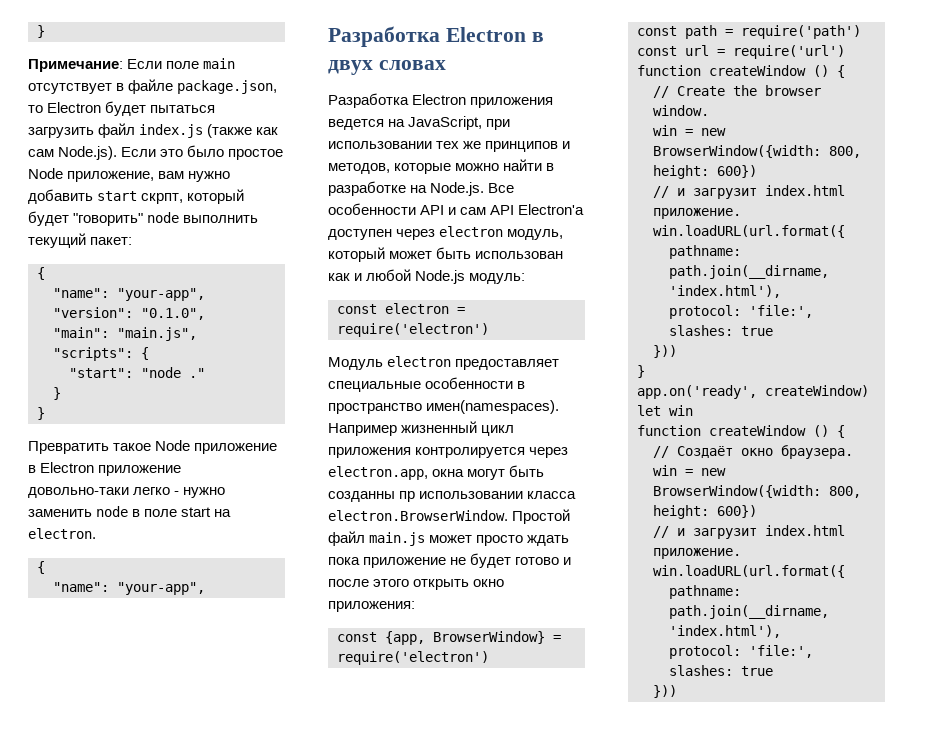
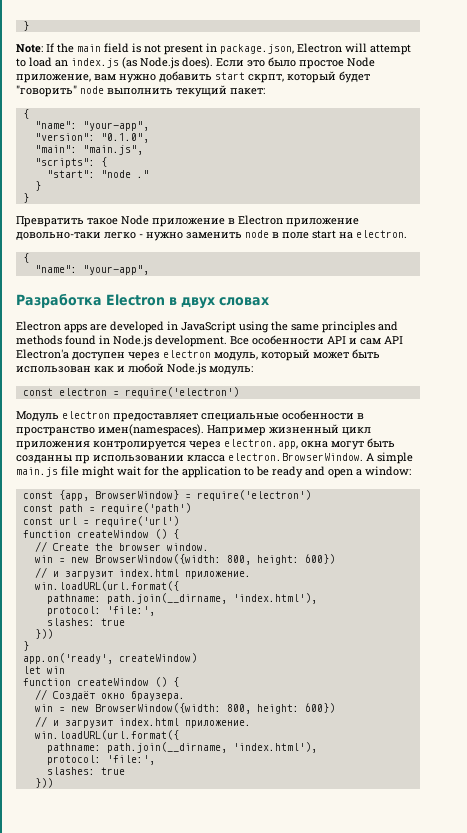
[37,25,45,38] [28,58,236,72] [28,79,278,94] [28,101,216,116] [28,123,279,138] [28,146,118,160] } // Примечание: Если поле main отсутствует в файле package.json, то Electron будет пытаться загрузить файл index.js (также как сам Node.js). -> [22,21,29,31] [16,43,411,55] [16,57,213,69] } // Note: If the main field is not present in package.json, Electron will attempt to load an index.js (as Node.js does).
[328,93,554,108] [328,116,511,130] [328,141,571,152] [328,159,555,174] [328,181,485,196] Разработка Electron приложения ведется на JavaScript, при использовании тех же принципов и методов, которые можно найти в разработке на Node.js. -> [16,321,398,333] [16,335,227,347] Electron apps are developed in JavaScript using the same principles and methods found in Node.js development.
[512,509,571,524] [328,531,570,546] [328,553,572,568] [328,579,505,590] [328,601,415,612] Простой файл main.js может просто ждать пока приложение не будет готово и после этого открыть окно приложения: -> [366,452,413,464] [16,466,411,478] A simple main.js file might wait for the application to be ready and open a window:

